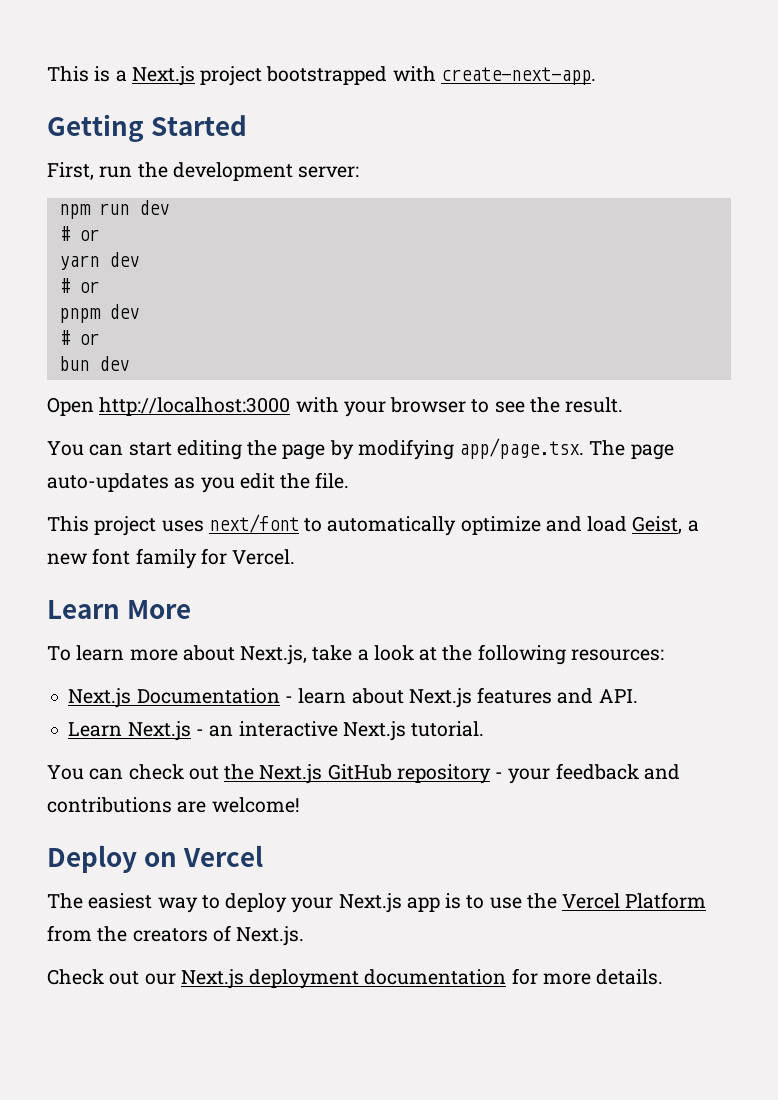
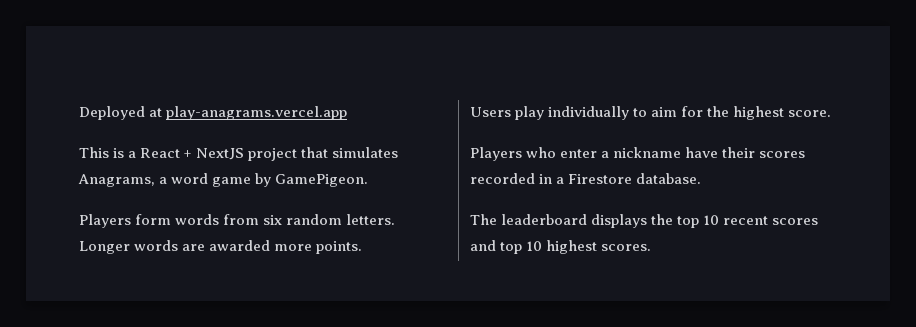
[47,66,596,86] [47,114,248,142] [47,162,360,181] [58,200,169,219] [58,226,99,241] [58,252,139,270] [58,278,99,293] [58,304,139,323] [58,330,99,345] [58,356,129,371] [47,397,624,417] [47,438,674,460] [47,472,350,493] [47,514,699,536] [47,548,296,569] [47,600,192,619] [47,644,664,665] [68,687,638,708] [68,721,485,741] [47,763,680,784] [47,797,300,813] [47,845,264,873] [47,892,707,913] [47,925,305,946] [47,968,664,989] This is a Next.js project bootstrapped with create-next-app. // Getting Started // First, run the development server: // npm run dev // # or // yarn dev // # or // pnpm dev // # or // bun dev // Open http://localhost:3000 with your browser to see the result. // You can start editing the page by modifying app/page.tsx. The page auto-updates as you edit the file. // This project uses next/font to automatically optimize and load Geist, a new font family for Vercel. // Learn More // To learn more about Next.js, take a look at the following resources: // Next.js Documentation - learn about Next.js features and API. // Learn Next.js - an interactive Next.js tutorial. // You can check out the Next.js GitHub repository - your feedback and contributions are welcome! // Deploy on Vercel // The easiest way to deploy your Next.js app is to use the Vercel Platform from the creators of Next.js. // Check out our Next.js deployment documentation for more details. -> [79,106,348,120] [79,147,399,161] [78,173,369,187] [79,214,396,228] [79,240,363,254] [470,106,832,120] [470,147,806,161] [470,173,702,184] [470,214,819,228] [470,240,652,254] Deployed at play-anagrams.vercel.app // This is a React + NextJS project that simulates Anagrams, a word game by GamePigeon. // Players form words from six random letters. Longer words are awarded more points. // Users play individually to aim for the highest score. // Players who enter a nickname have their scores recorded in a Firestore database. // The leaderboard displays the top 10 recent scores and top 10 highest scores.

